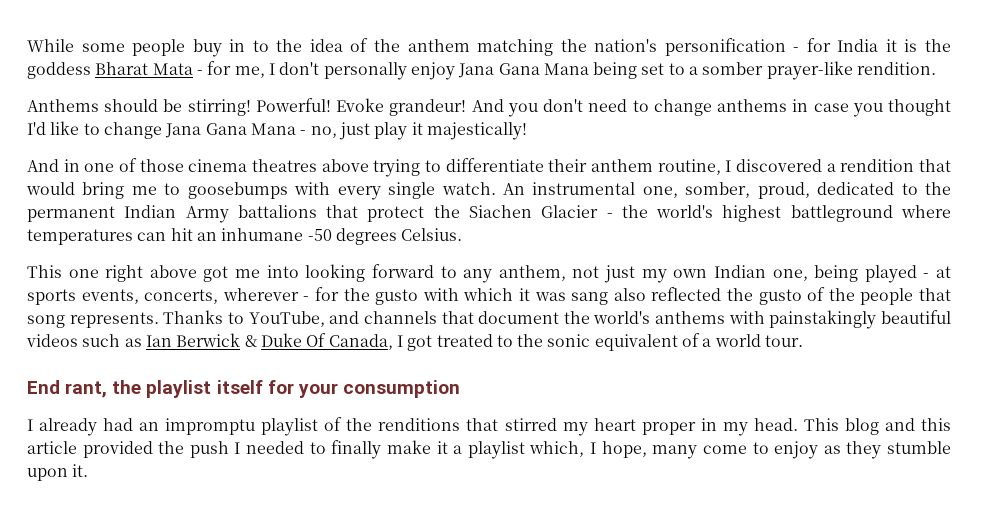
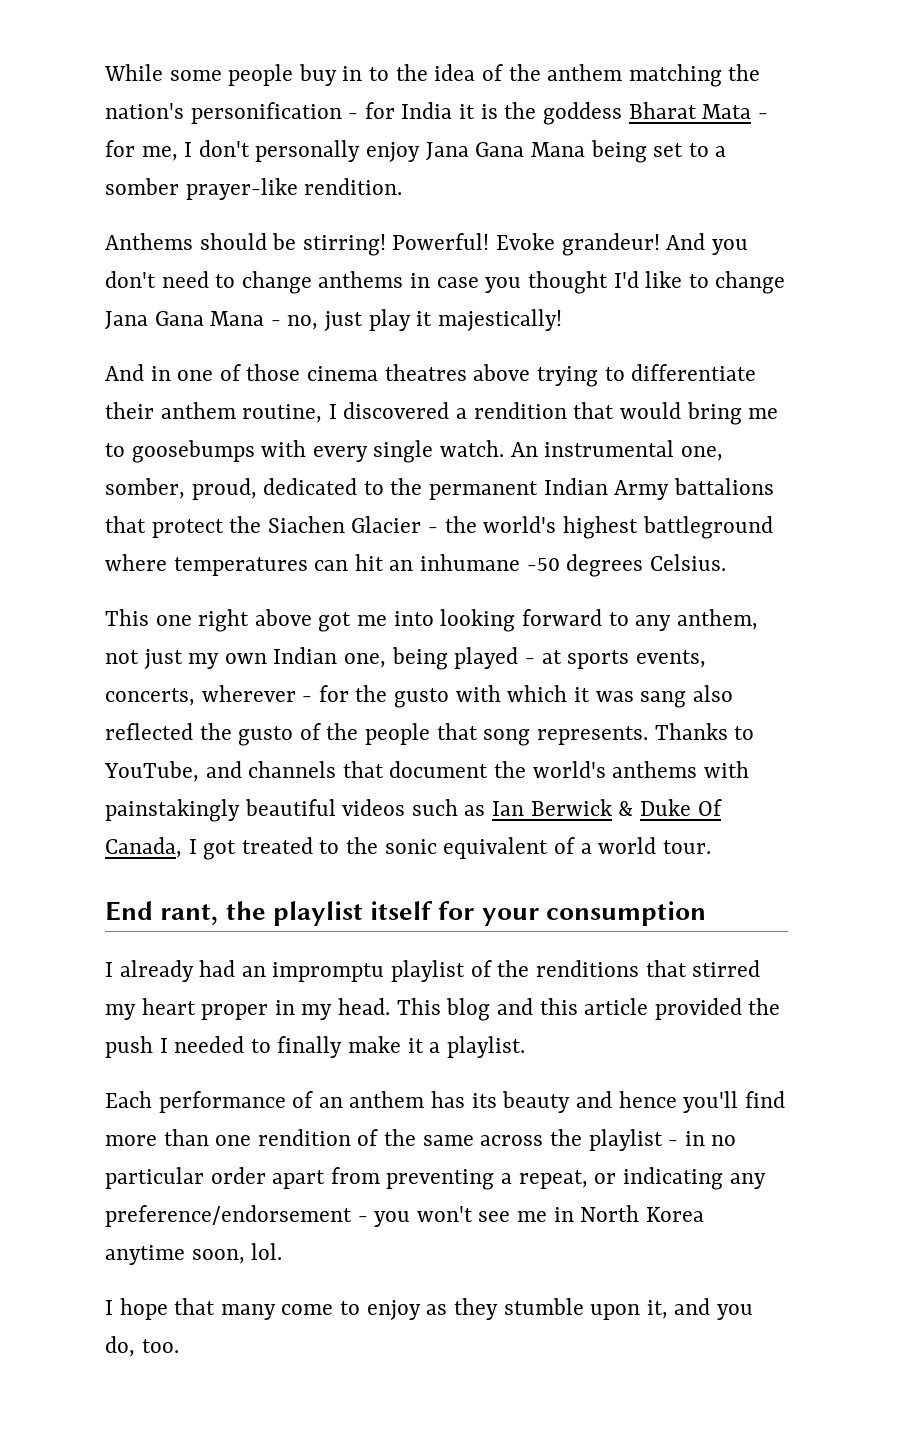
[467,441,647,459] playlist which, I hope, -> [446,1036,525,1058] [105,1091,785,1113] [105,1129,737,1151] [105,1167,766,1190] [105,1205,704,1227] [105,1243,283,1265] [105,1298,216,1320] playlist. // Each performance of an anthem has its beauty and hence you'll find more than one rendition of the same across the playlist - in no particular order apart from preventing a repeat, or indicating any preference/endorsement - you won't see me in North Korea anytime soon, lol. // I hope that
[72,464,89,477] it. -> [646,1298,753,1320] [105,1336,179,1357] it, and you do, too.

